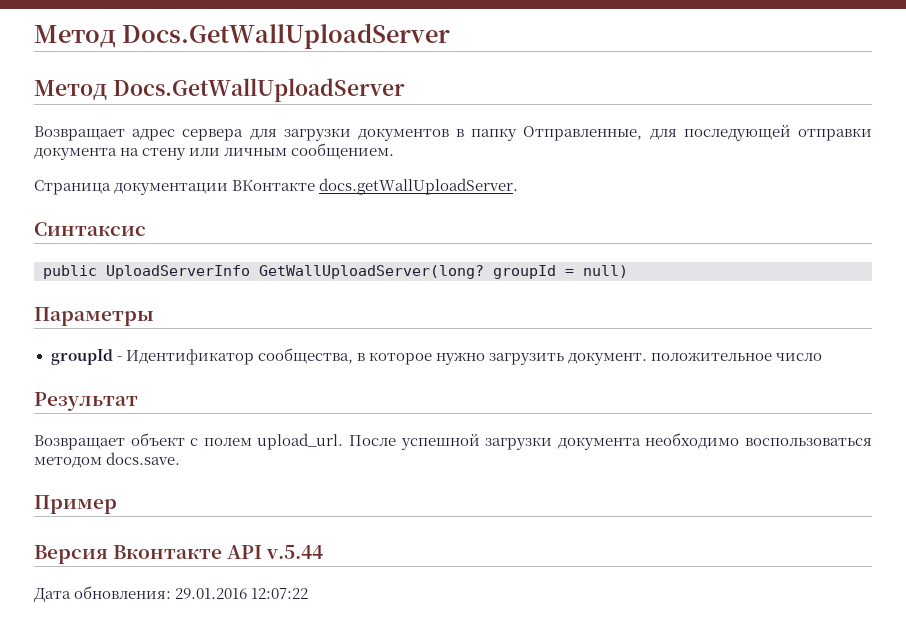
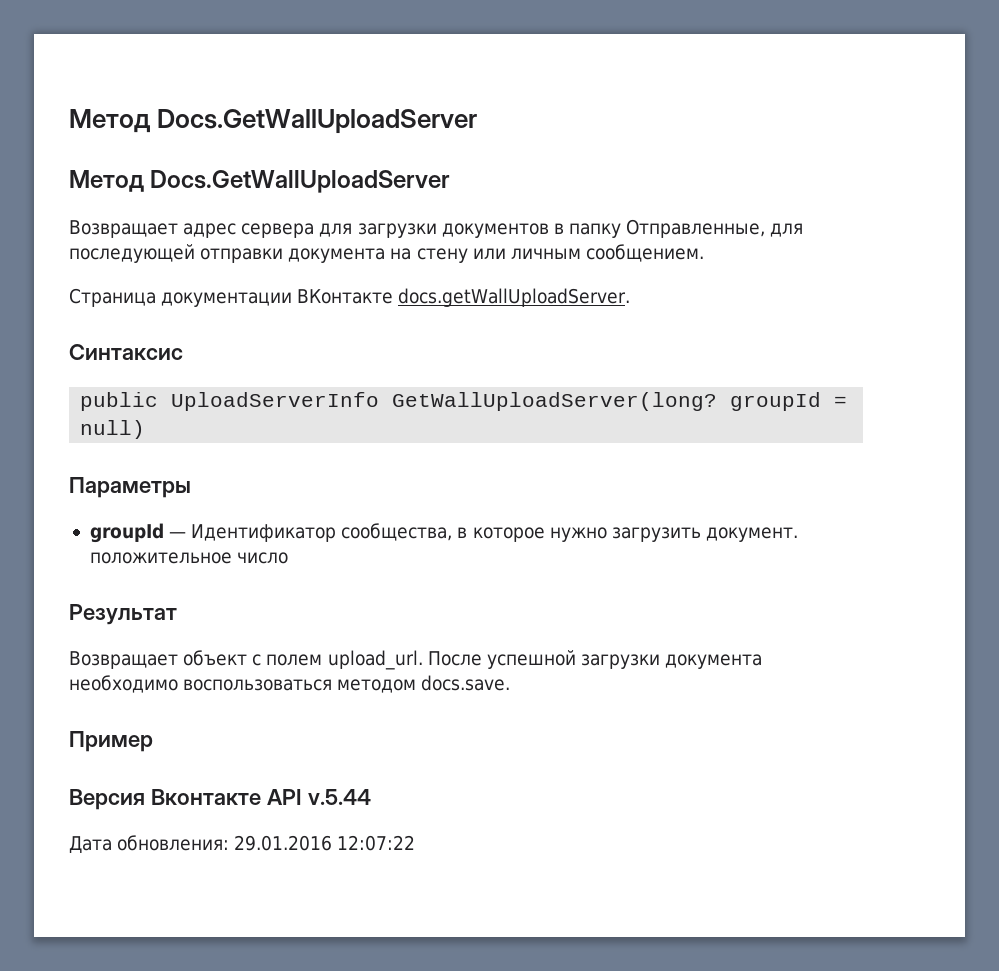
[116,356,122,361] - -> [169,532,187,538] —

